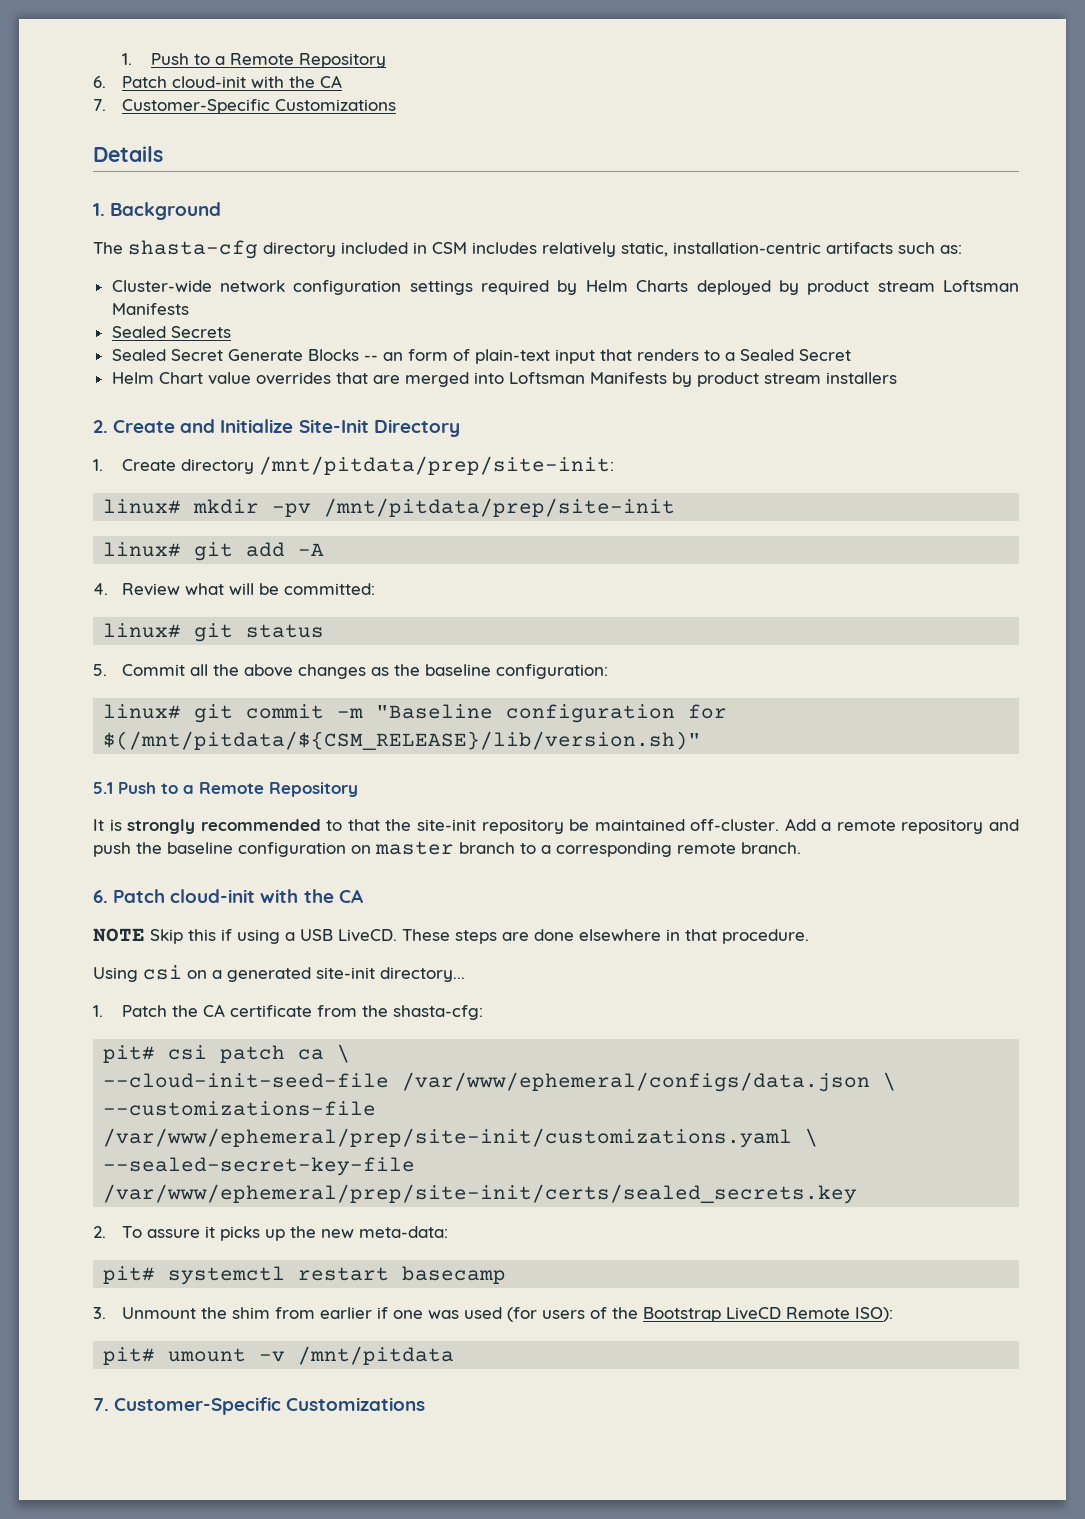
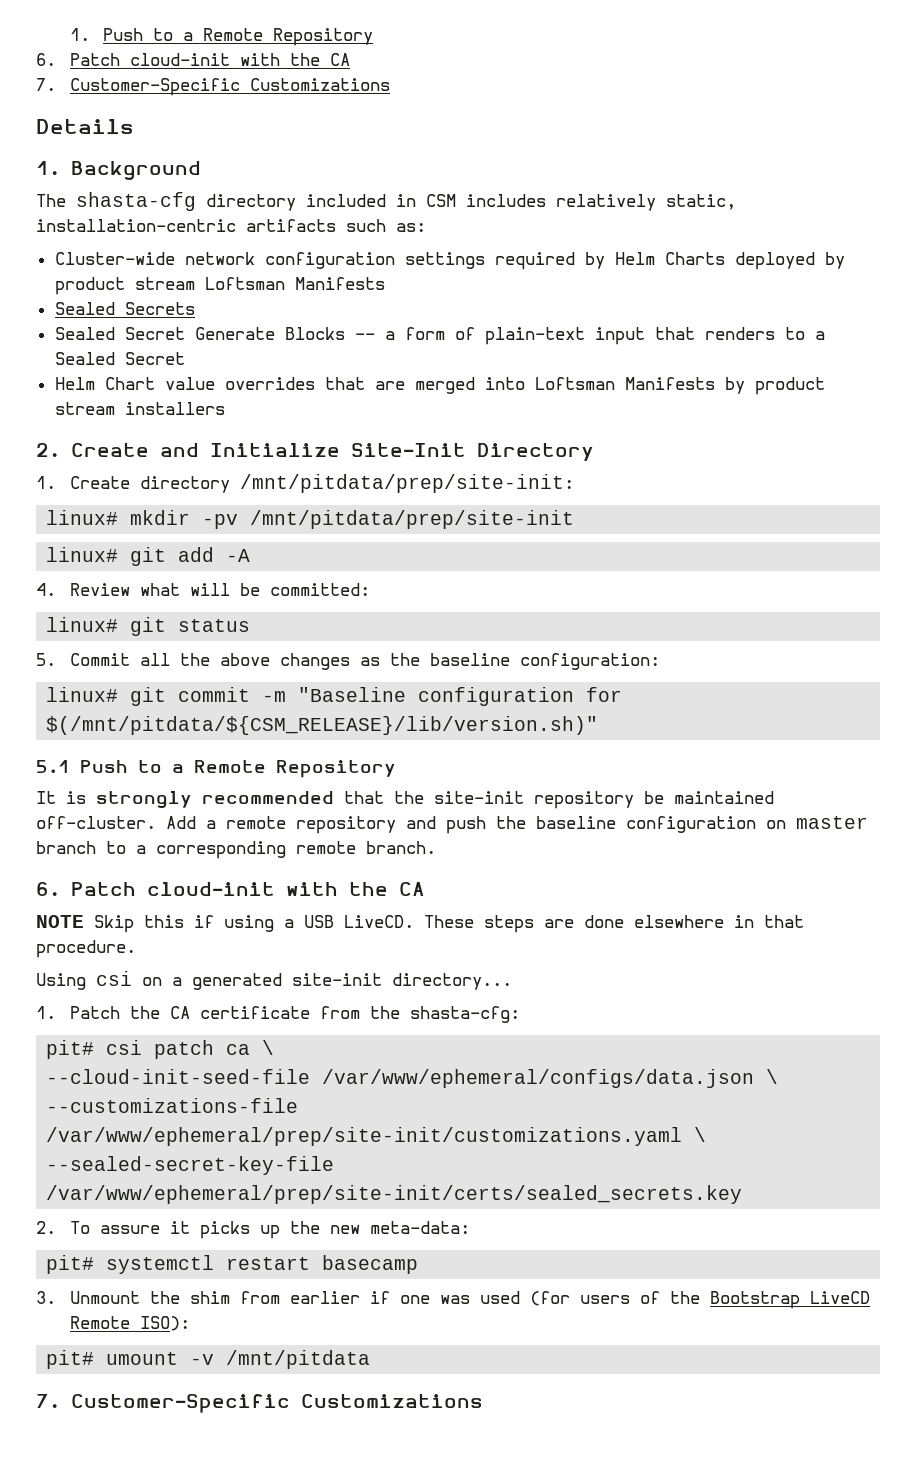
[382,352,403,361] an -> [384,331,395,340] a
[326,820,343,831] to -> (334, 797) none

